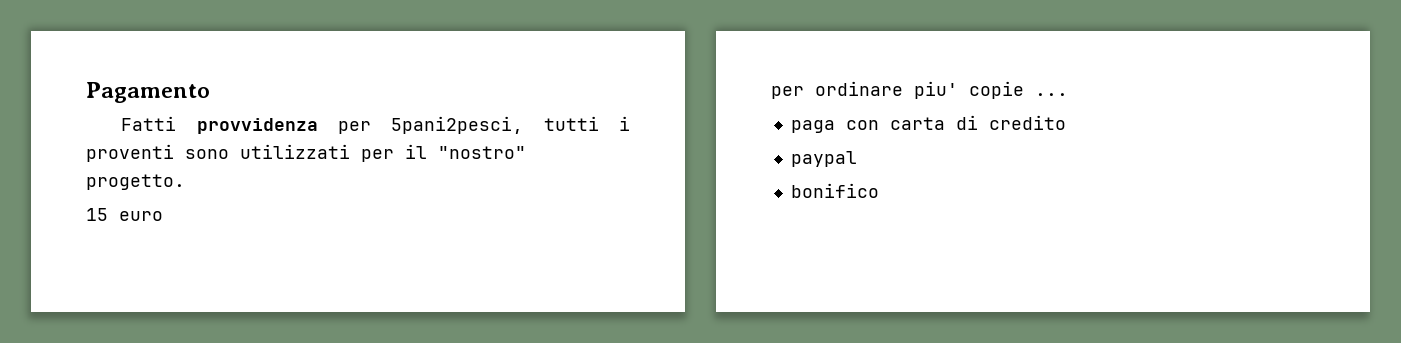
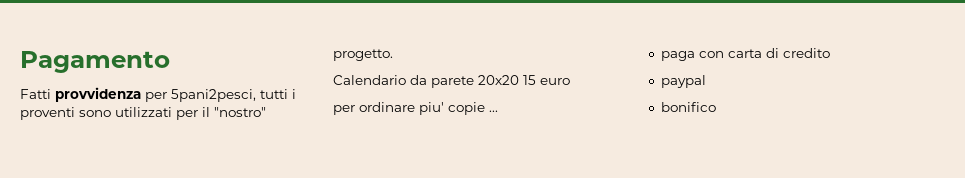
(185, 182) none -> [333,75,519,88] Calendario da parete 20x20

